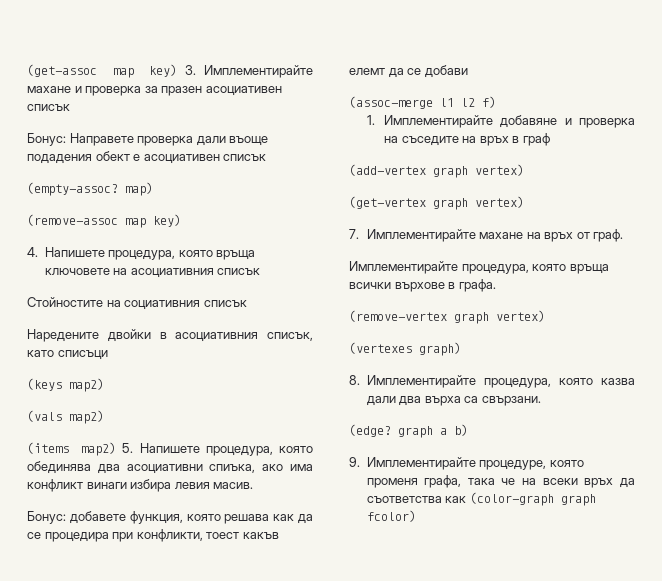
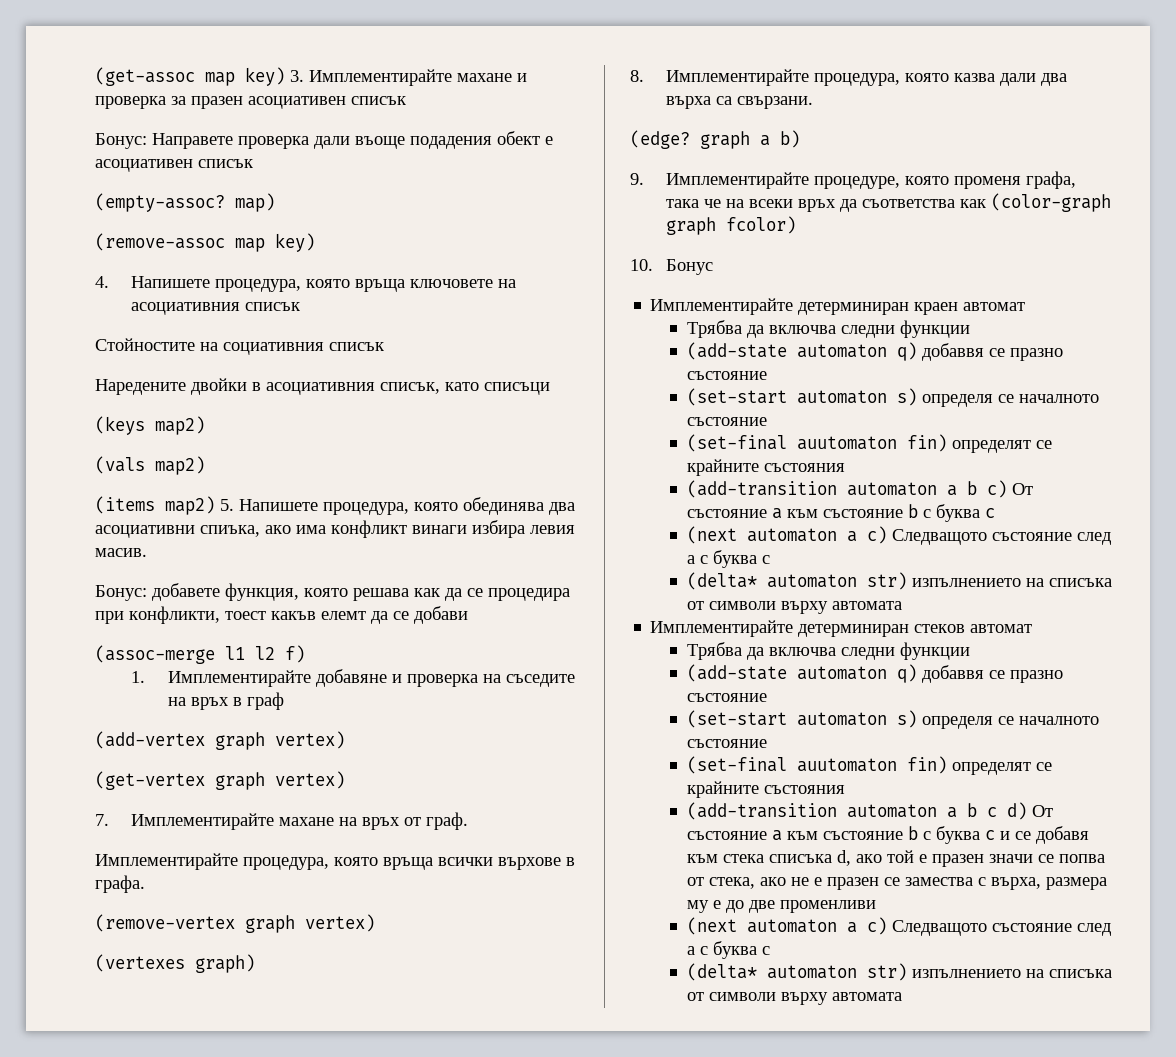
(416, 516) none -> [630,259,714,275] [650,298,1026,315] [686,320,970,338] [686,342,1063,361] [686,371,767,380] [686,388,1099,407] [686,417,767,426] [686,434,1052,453] [686,459,845,476] [686,480,1033,498] [686,504,995,522] [686,526,1111,545] [686,550,770,568] [686,572,1112,590] [686,601,902,614] [650,620,1033,637] [686,642,970,660] [686,664,1063,683] [686,693,767,702] [686,710,1099,729] [686,739,767,748] [686,756,1052,775] [686,781,845,798] [686,802,1053,820] [686,826,1089,844] [686,850,1105,867] [686,877,1107,890] [686,900,876,913] [686,917,1111,936] [686,941,770,959] [686,963,1112,981] [686,992,902,1005] // 10. Бонус // Имплементирайте детерминиран краен автомат // Трябва да включва следни функции // (add-state automaton q) добаввя се празно състояние // (set-start automaton s) определя се началното състояние // (set-final auutomaton fin) определят се крайните състояния // (add-transition automaton a b c) От състояние a към състояние b с буква c // (next automaton a c) Следващото състояние след a с буква c // (delta* automaton str) изпълнението на списъка от символи върху автомата // Имплементирайте детерминиран стеков автомат // Трябва да включва следни функции // (add-state automaton q) добаввя се празно състояние // (set-start automaton s) определя се началното състояние // (set-final auutomaton fin) определят се крайните състояния // (add-transition automaton a b c d) От състояние a към състояние b с буква c и се добавя към стека списъка d, ако той е празен значи се попва от стека, ако не е празен се замества с върха, размера му е до две променливи // (next automaton a c) Следващото състояние след a с буква c // (delta* automaton str) изпълнението на списъка от символи върху автомата

